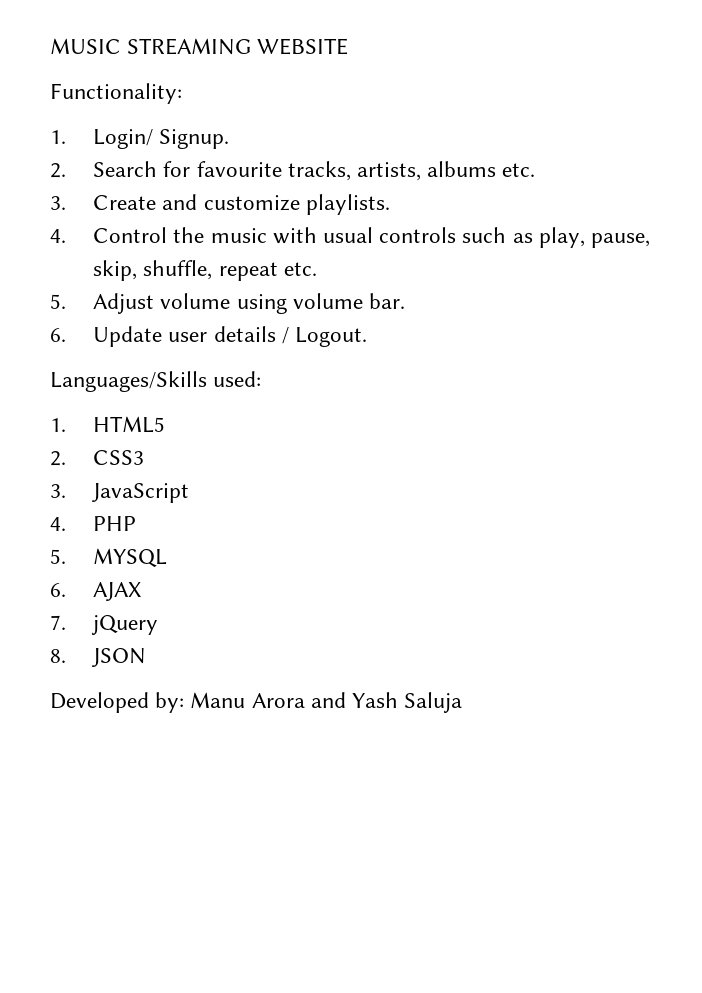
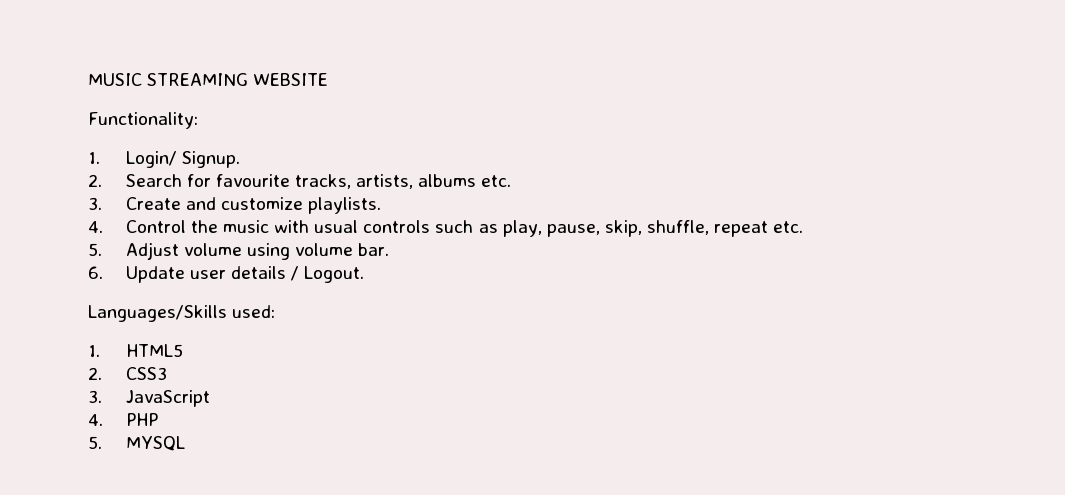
[50,582,142,601] [50,615,159,635] [50,648,147,667] [50,692,463,713] // 6. AJAX // 7. jQuery // 8. JSON // Developed by: Manu Arora and Yash Saluja -> (185, 443) none

